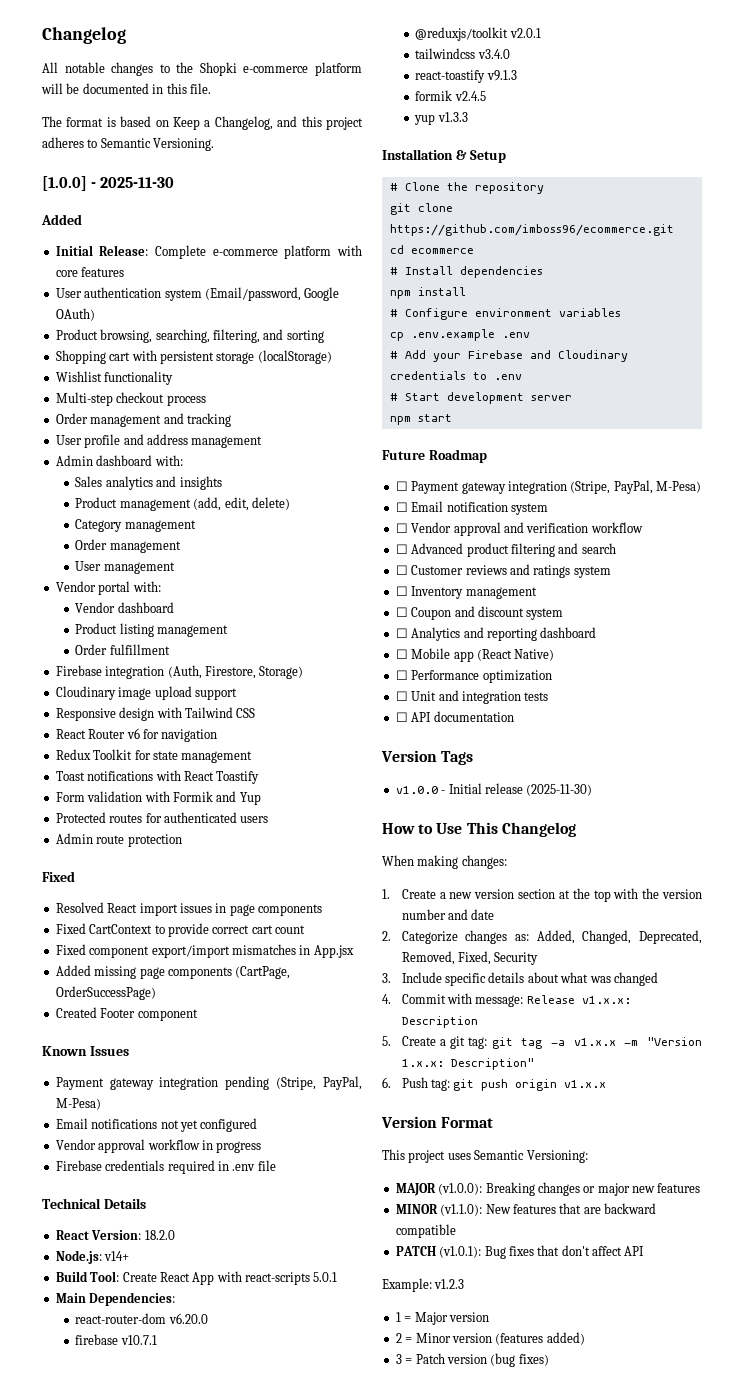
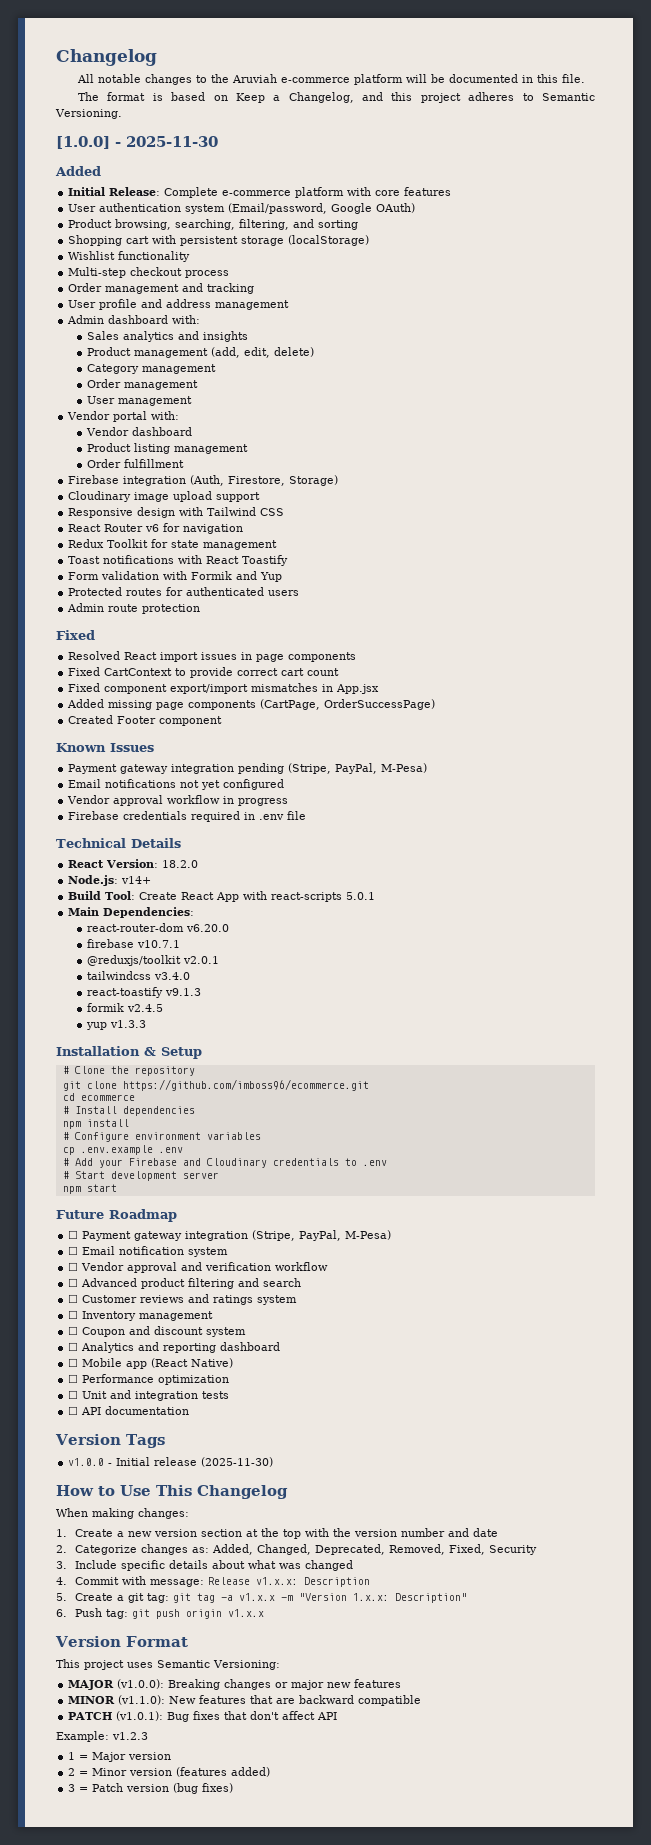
[199,62,237,76] Shopki -> [232,74,278,83] Aruviah

